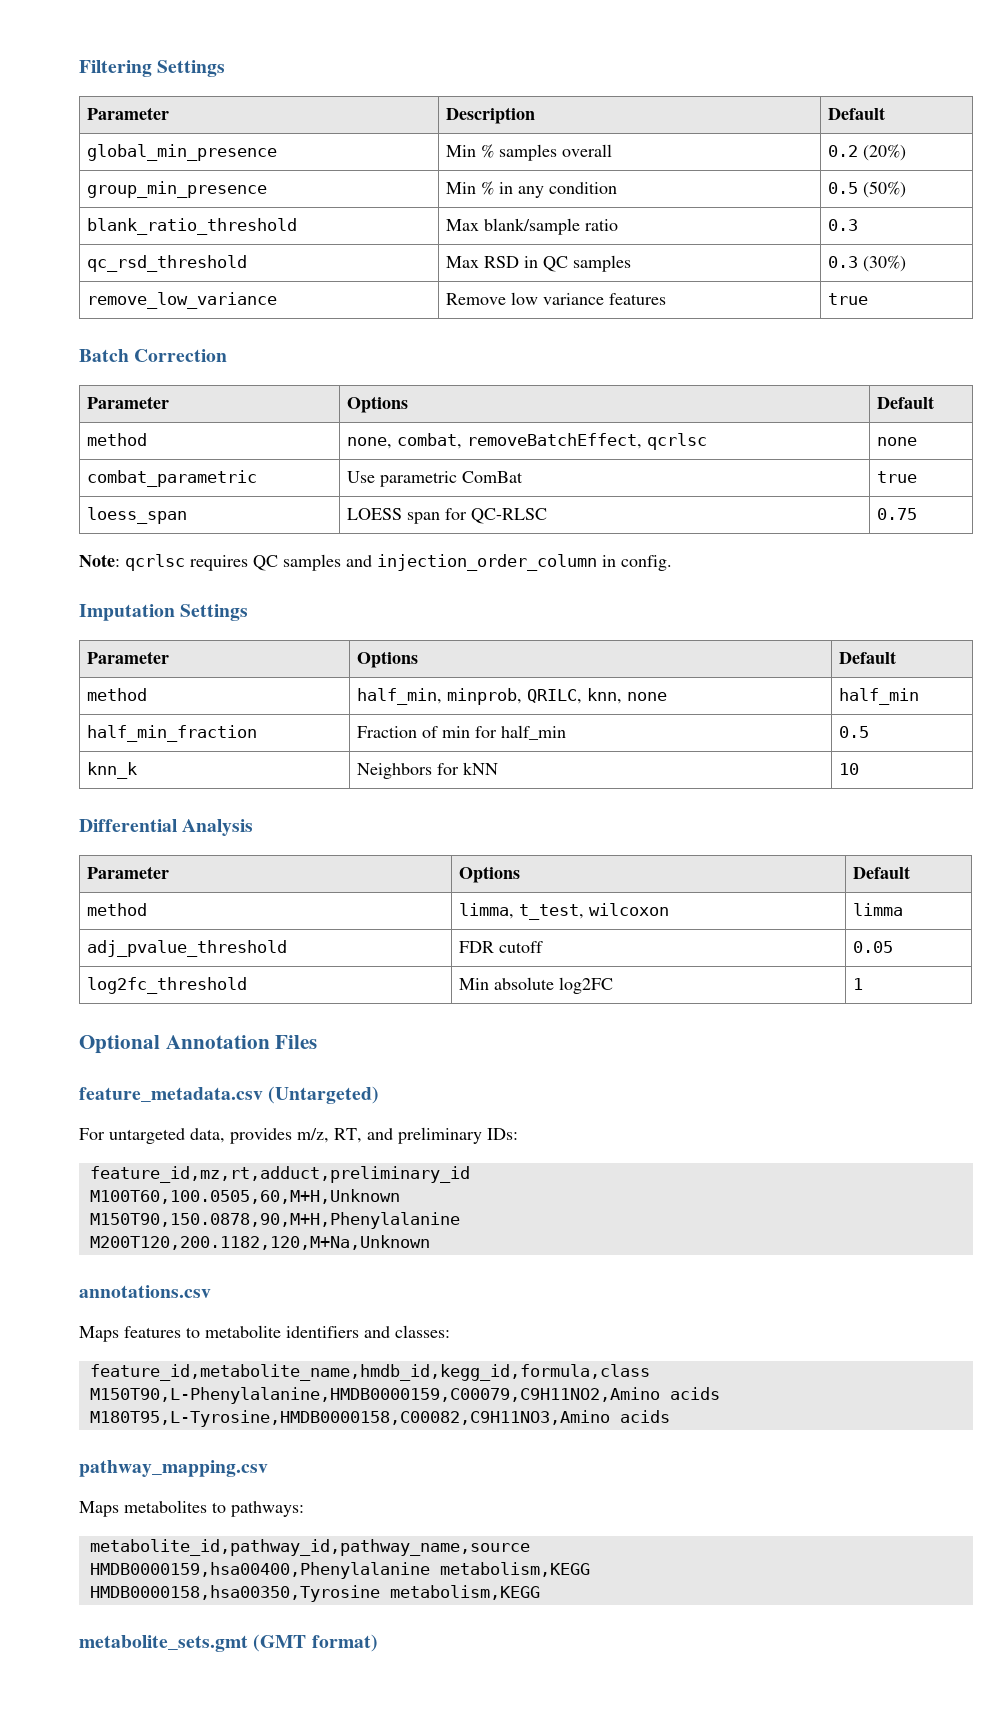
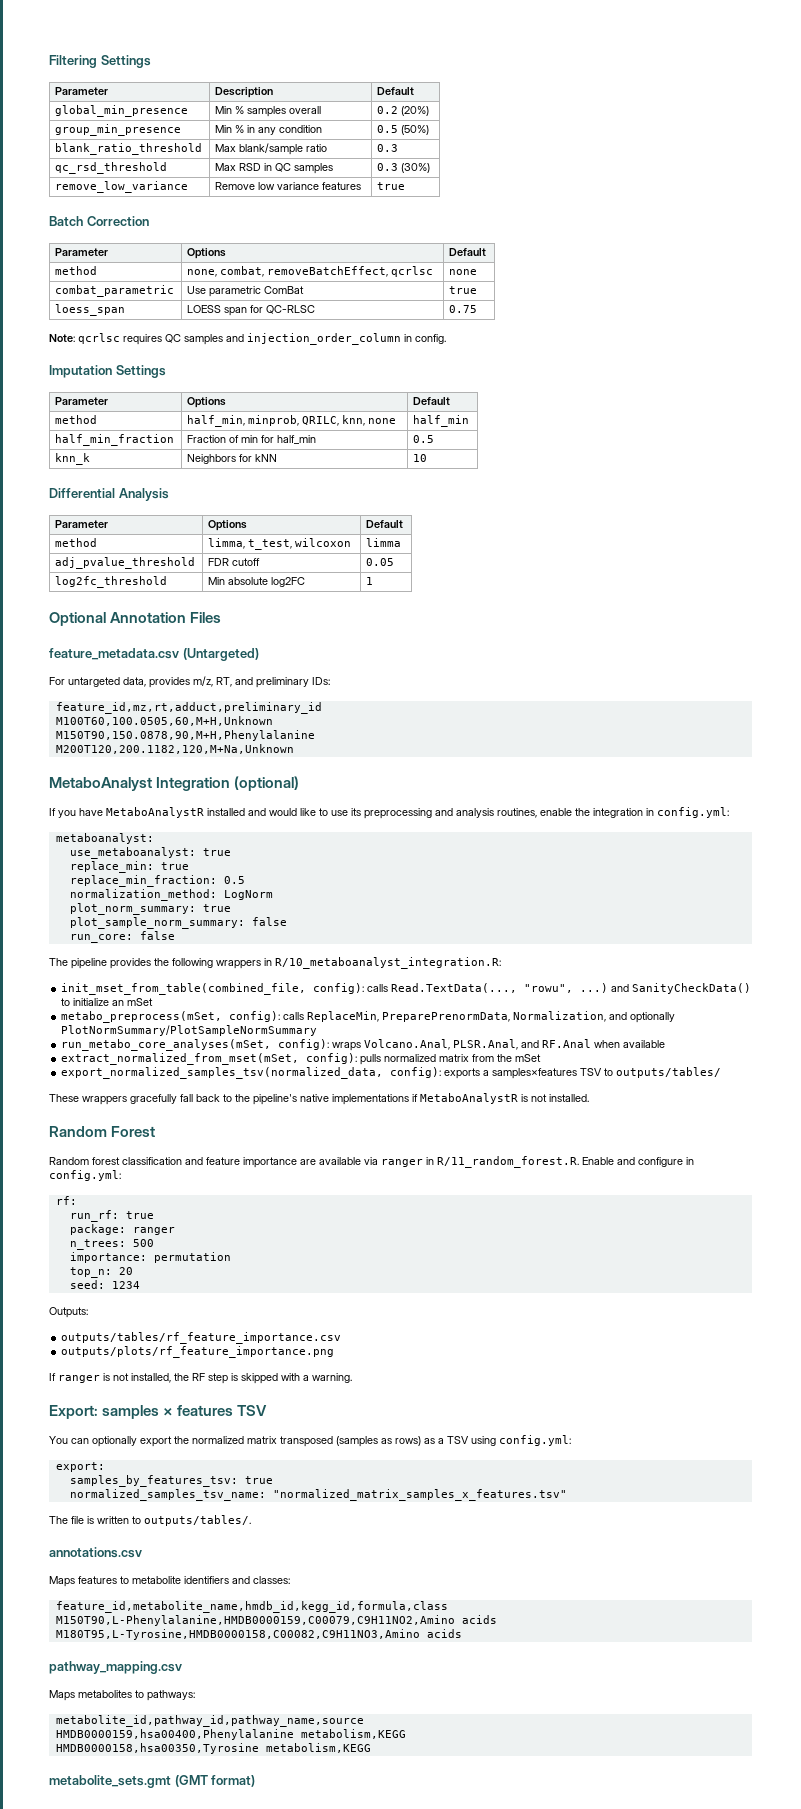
(430, 1242) none -> [49,776,300,791] [49,807,729,819] [55,833,154,844] [69,847,231,859] [69,861,189,873] [69,875,245,887] [69,889,273,901] [69,903,231,915] [69,917,287,929] [69,931,175,943] [49,957,501,969] [61,983,752,995] [61,998,154,1006] [61,1011,676,1023] [61,1025,318,1036] [61,1039,666,1051] [61,1053,542,1065] [61,1067,722,1079] [49,1093,589,1105] [49,1126,156,1137] [49,1156,694,1168] [49,1170,121,1181] [55,1196,77,1205] [69,1210,154,1222] [69,1224,175,1235] [69,1239,154,1250] [69,1252,231,1263] [69,1267,133,1278] [69,1280,140,1289] [49,1307,88,1318] [61,1332,342,1344] [61,1346,335,1358] [49,1373,352,1384] [49,1405,268,1419] [49,1435,571,1447] [55,1462,105,1472] [69,1475,273,1487] [69,1489,567,1501] [49,1515,251,1526] // MetaboAnalyst Integration (optional) // If you have MetaboAnalystR installed and would like to use its preprocessing and analysis routines, enable the integration in config.yml: // metaboanalyst: // use_metaboanalyst: true // replace_min: true // replace_min_fraction: 0.5 // normalization_method: LogNorm // plot_norm_summary: true // plot_sample_norm_summary: false // run_core: false // The pipeline provides the following wrappers in R/10_metaboanalyst_integration.R: // init_mset_from_table(combined_file, config): calls Read.TextData(..., "rowu", ...) and SanityCheckData() to initialize an mSet // metabo_preprocess(mSet, config): calls ReplaceMin, PreparePrenormData, Normalization, and optionally PlotNormSummary/PlotSampleNormSummary // run_metabo_core_analyses(mSet, config): wraps Volcano.Anal, PLSR.Anal, and RF.Anal when available // extract_normalized_from_mset(mSet, config): pulls normalized matrix from the mSet // export_normalized_samples_tsv(normalized_data, config): exports a samples×features TSV to outputs/tables/ // These wrappers gracefully fall back to the pipeline's native implementations if MetaboAnalystR is not installed. // Random Forest // Random forest classification and feature importance are available via ranger in R/11_random_forest.R. Enable and configure in config.yml: // rf: // run_rf: true // package: ranger // n_trees: 500 // importance: permutation // top_n: 20 // seed: 1234 // Outputs: // outputs/tables/rf_feature_importance.csv // outputs/plots/rf_feature_importance.png // If ranger is not installed, the RF step is skipped with a warning. // Export: samples × features TSV // You can optionally export the normalized matrix transposed (samples as rows) as a TSV using config.yml: // export: // samples_by_features_tsv: true // normalized_samples_tsv_name: "normalized_matrix_samples_x_features.tsv" // The file is written to outputs/tables/.

